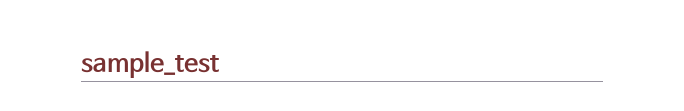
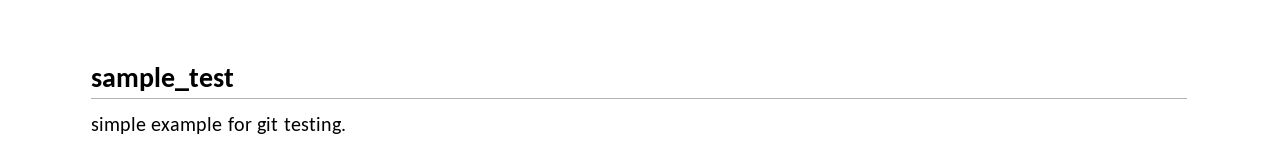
(219, 64) none -> [91,117,346,134] // simple example for git testing.

